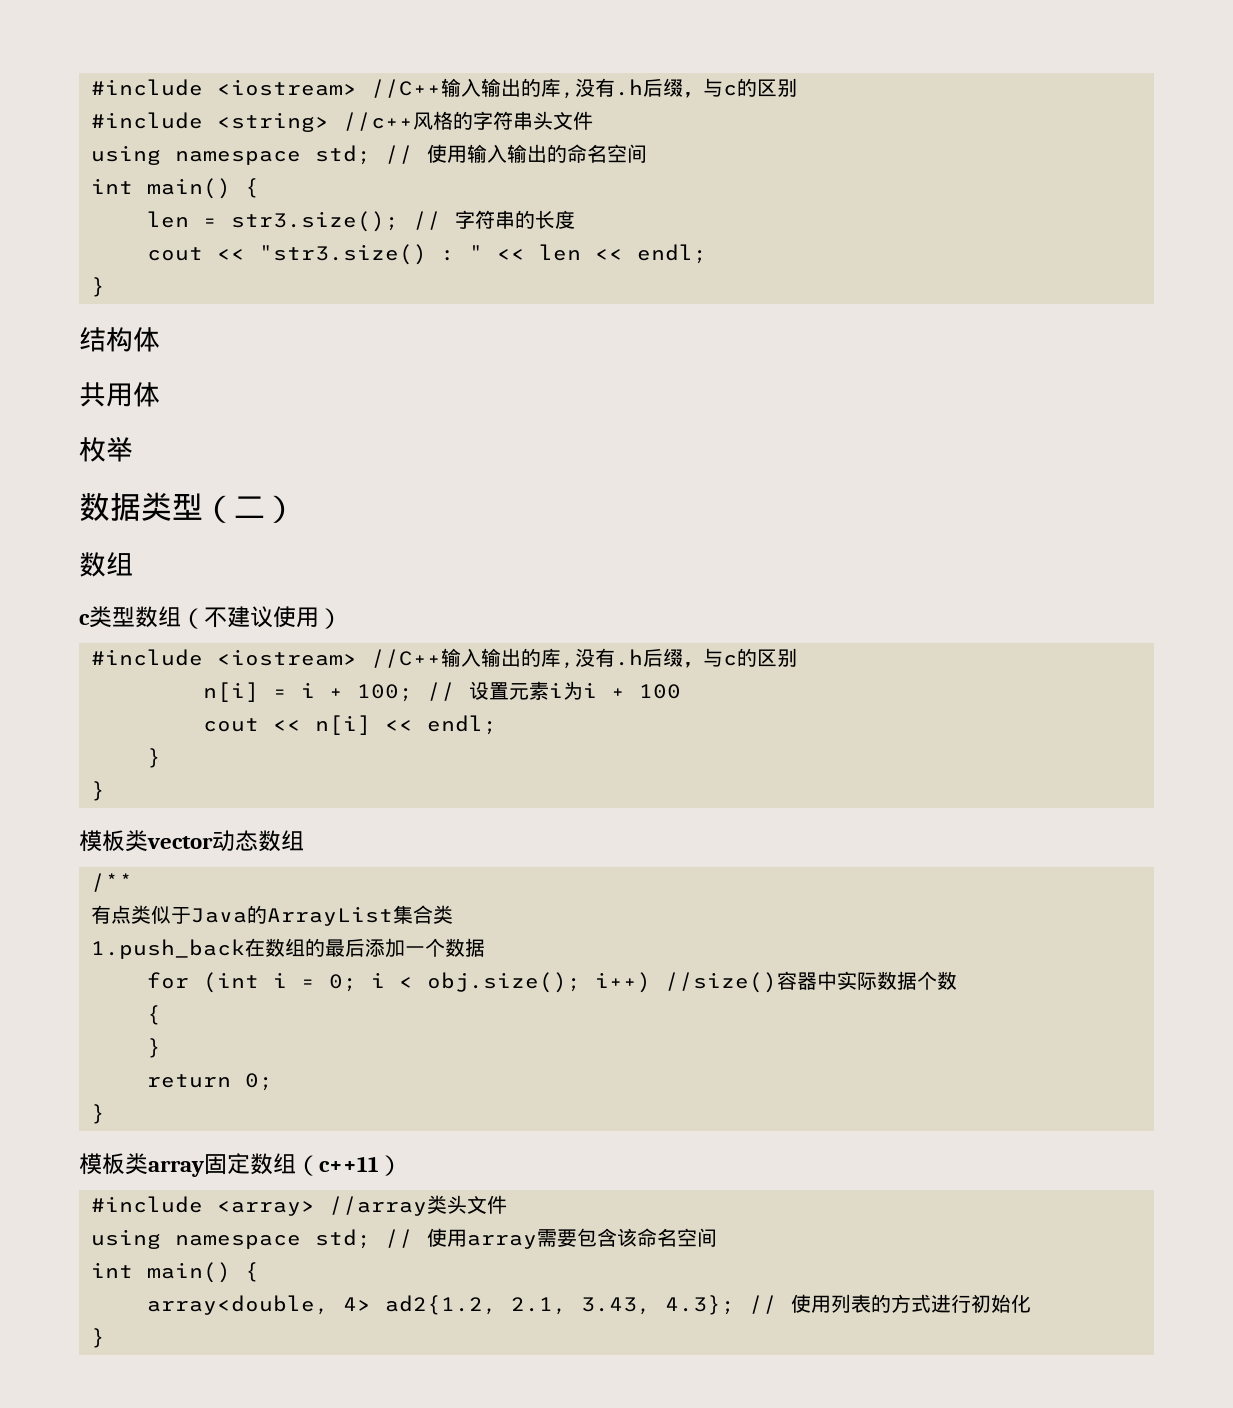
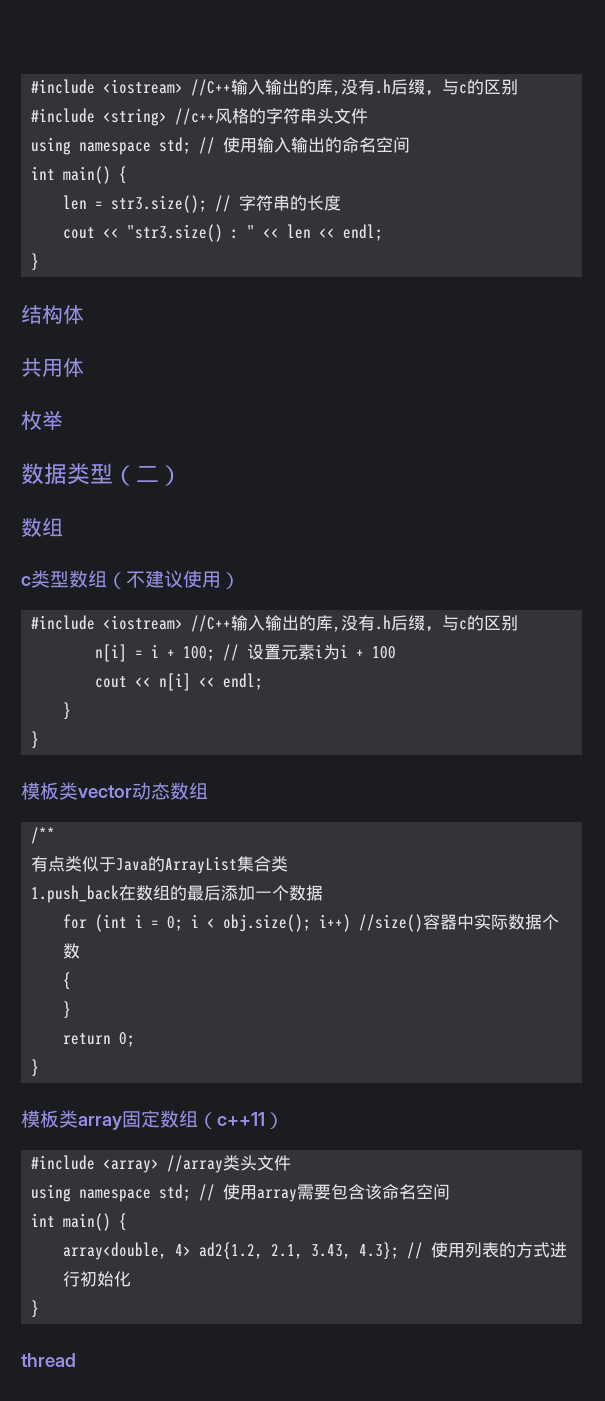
(105, 1338) none -> [21,1353,76,1367] // thread

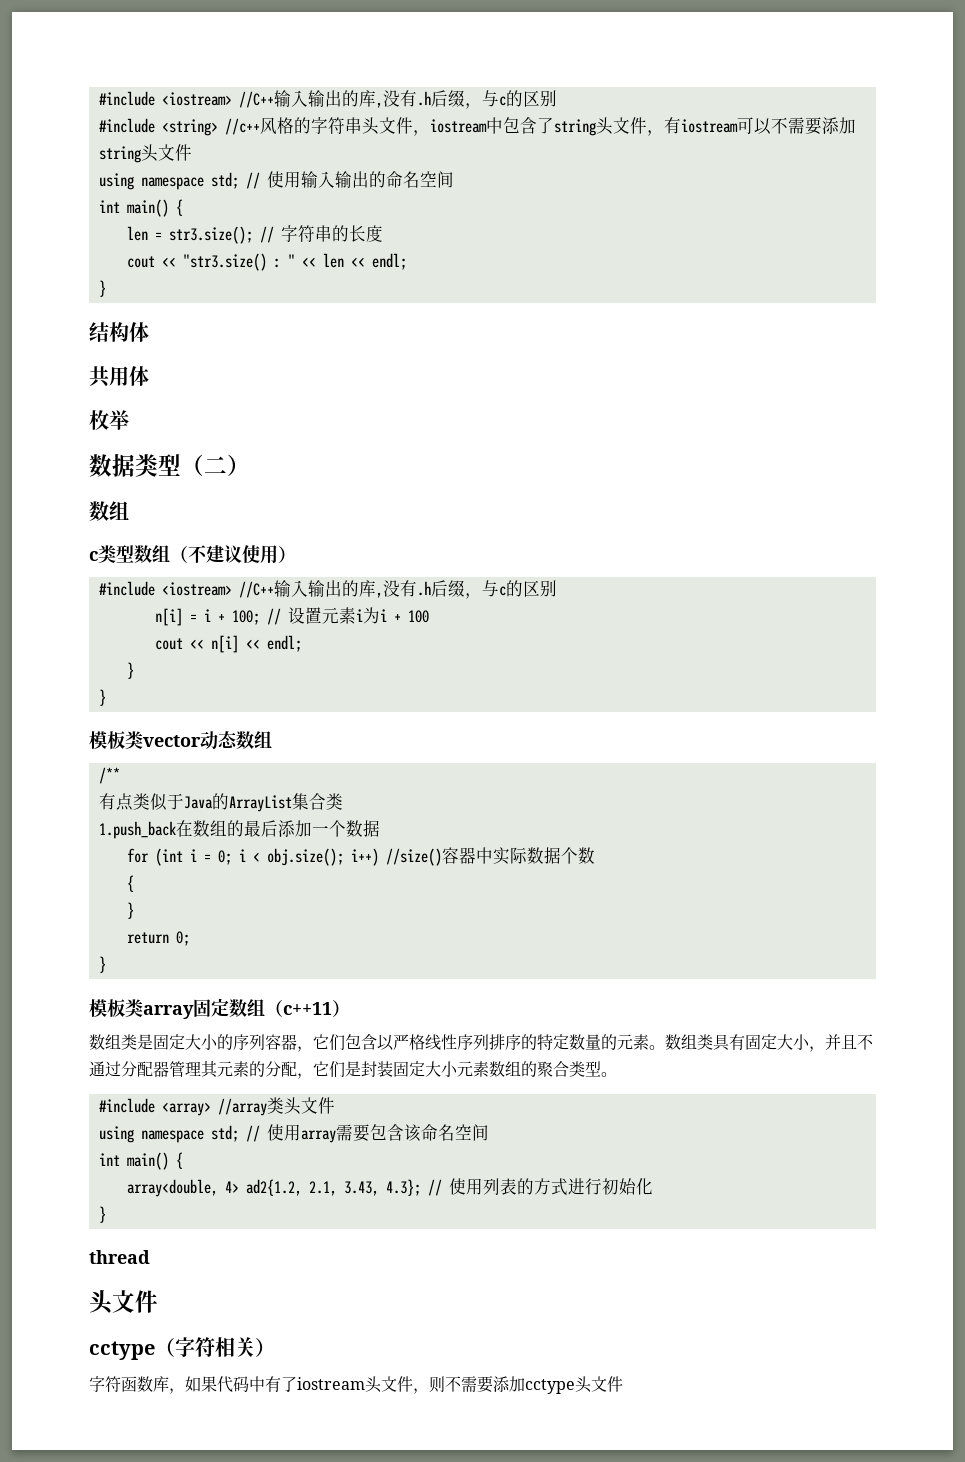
(368, 116) none -> [412,117,856,136] [98,144,192,163] ，iostream中包含了string头文件，有iostream可以不需要添加string头文件
(284, 1120) none -> [89,1034,873,1052] [89,1061,617,1079] // 数组类是固定大小的序列容器，它们包含以严格线性序列排序的特定数量的元素。数组类具有固定大小，并且不通过分配器管理其元素的分配，它们是封装固定大小元素数组的聚合类型。
(76, 1360) none -> [89,1290,158,1314] [89,1337,275,1360] [89,1376,623,1394] // 头文件 // cctype（字符相关） // 字符函数库，如果代码中有了iostream头文件，则不需要添加cctype头文件

